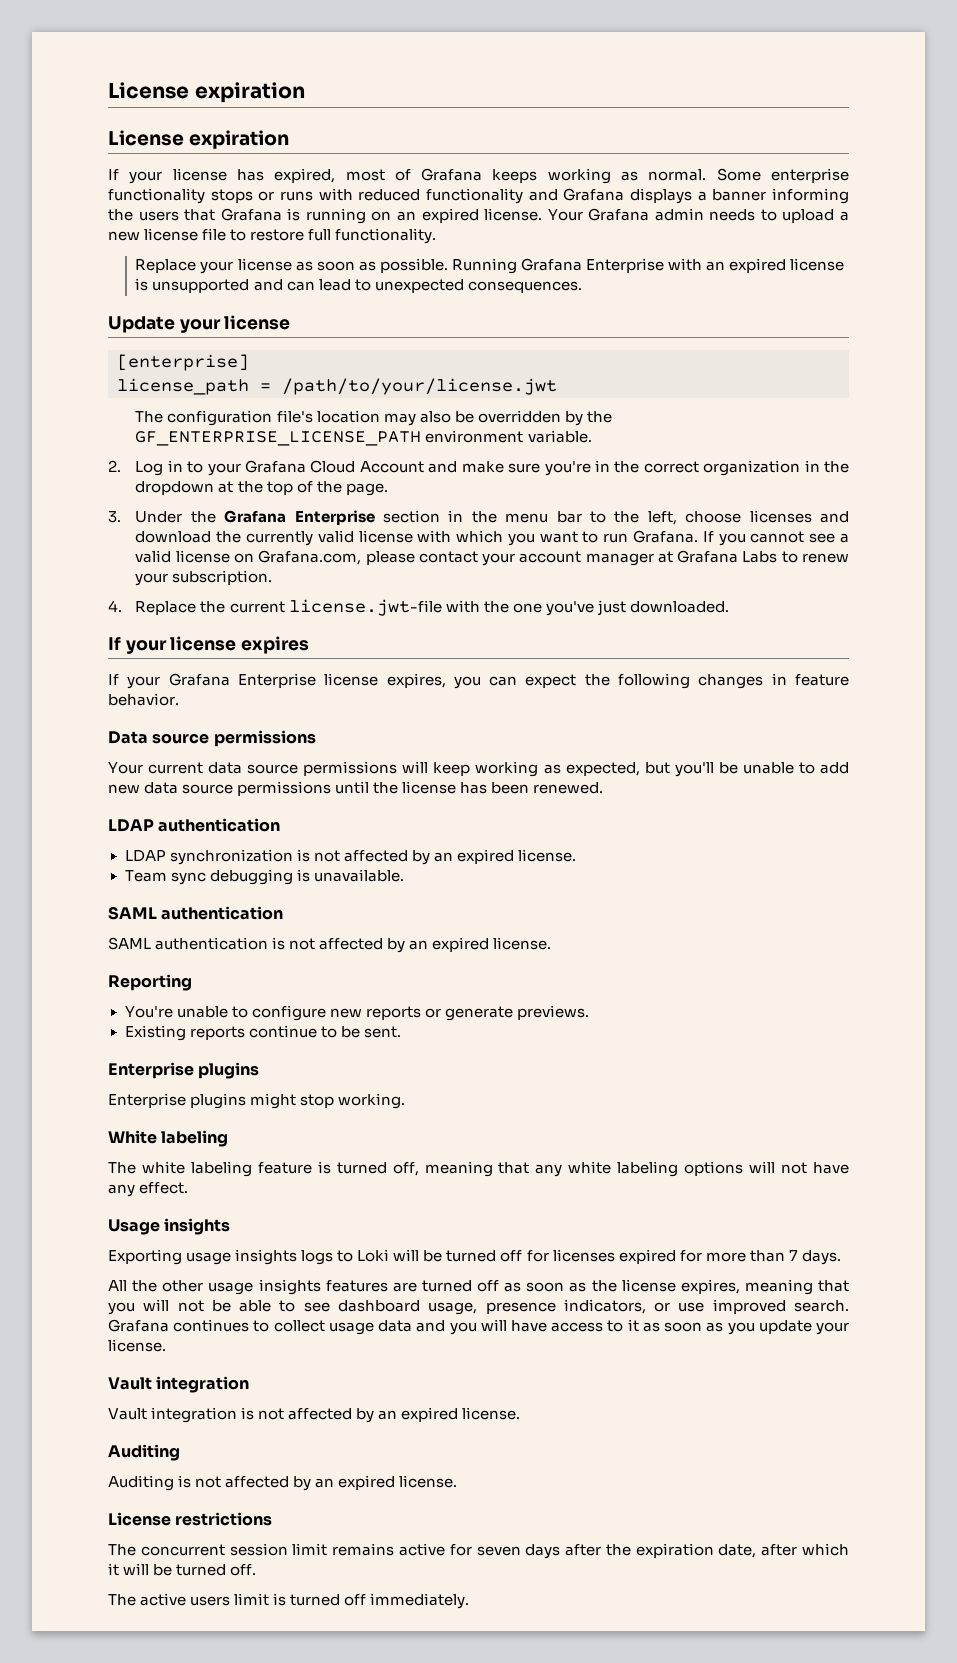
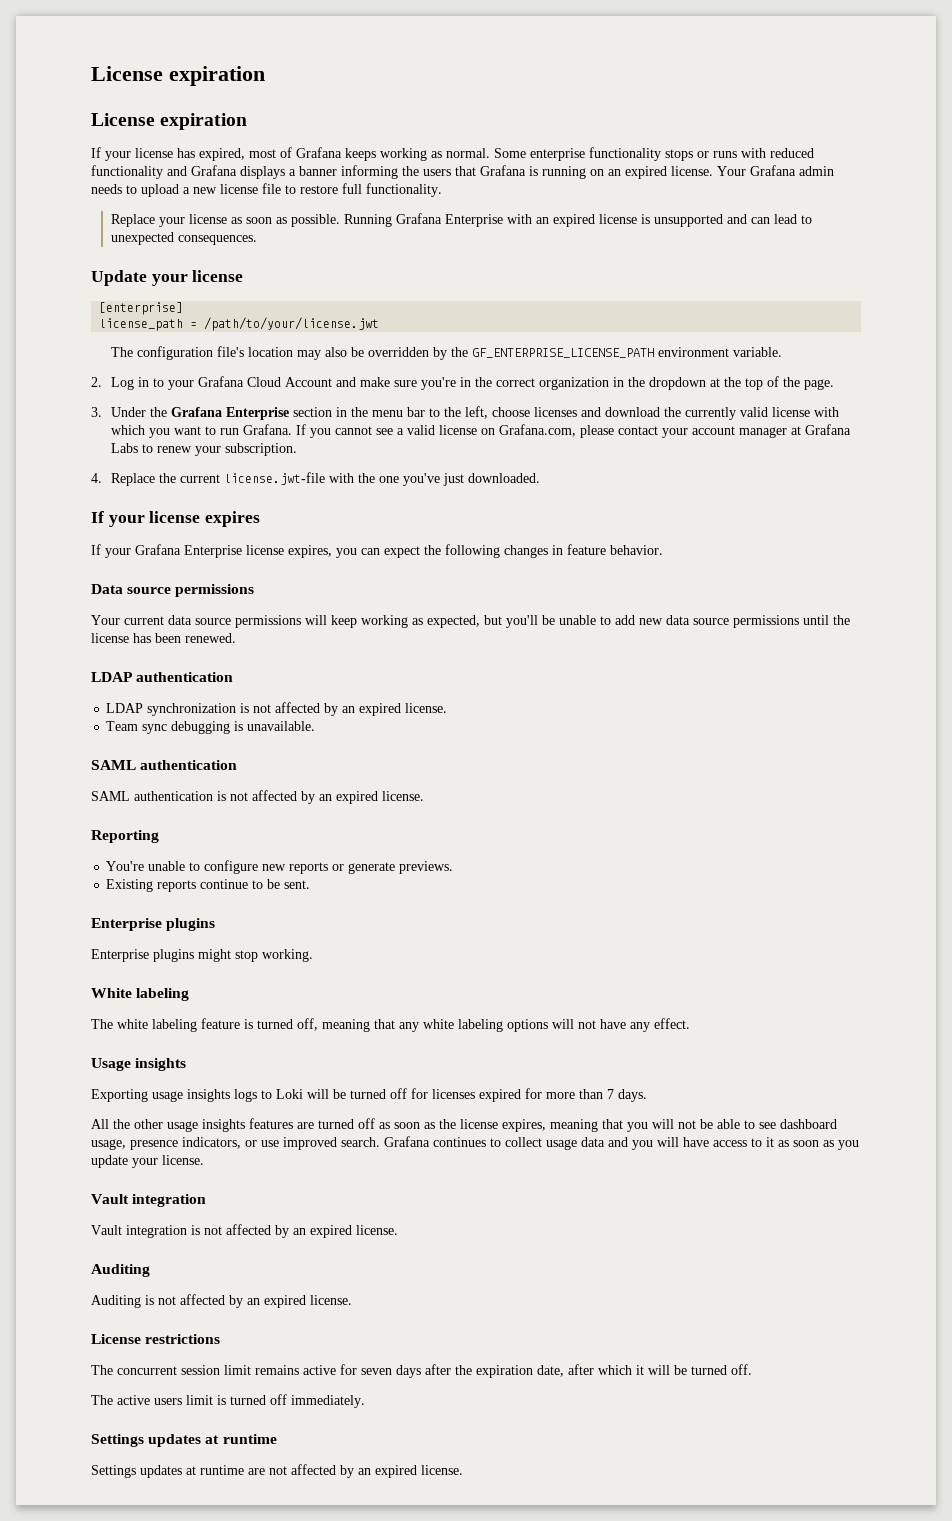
(470, 1601) none -> [91,1434,277,1447] [91,1464,463,1478] // Settings updates at runtime // Settings updates at runtime are not affected by an expired license.

